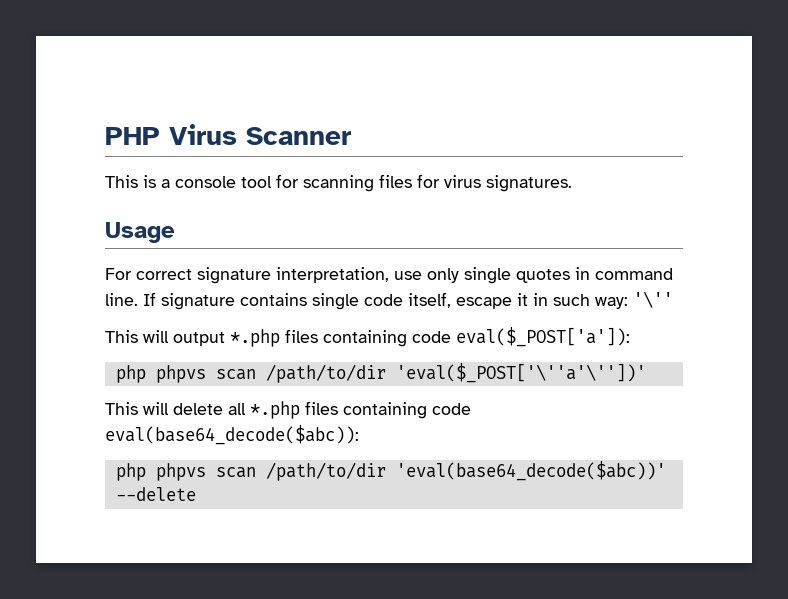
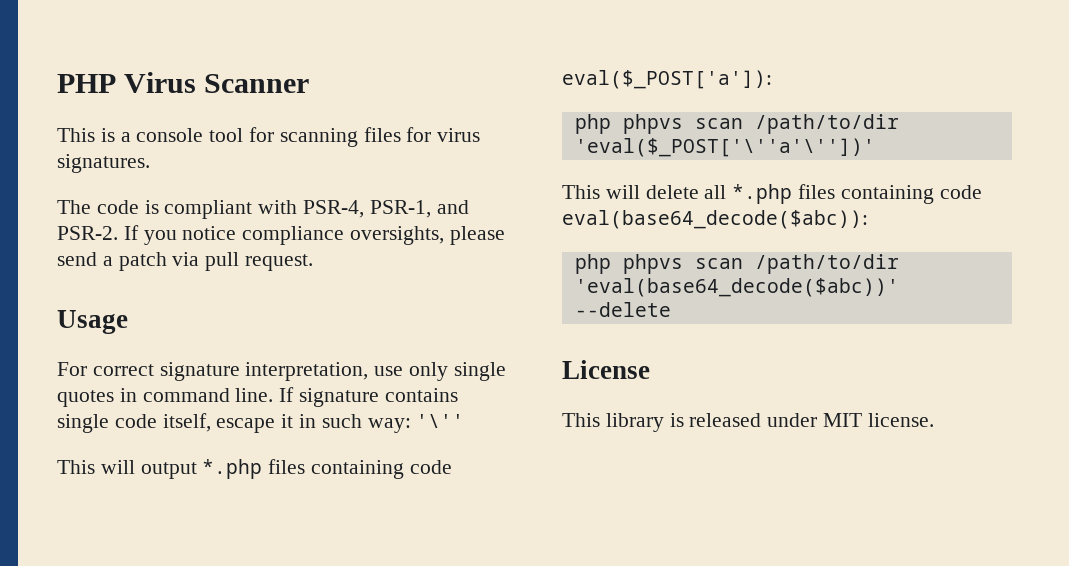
(572, 183) none -> [57,200,469,219] [57,225,505,245] [57,252,314,271] // The code is compliant with PSR-4, PSR-1, and PSR-2. If you notice compliance oversights, please send a patch via pull request.
(196, 494) none -> [562,360,650,379] [562,413,934,432] // License // This library is released under MIT license.

